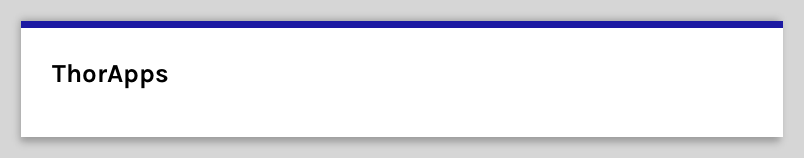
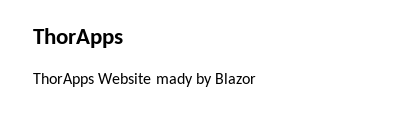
[52,64,169,89] ThorApps -> [33,28,123,48] [33,73,257,87] ThorApps // ThorApps Website mady by Blazor

